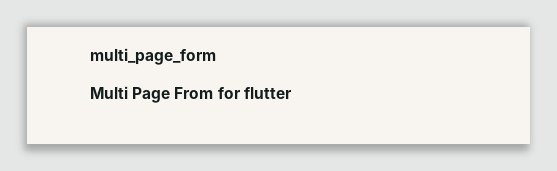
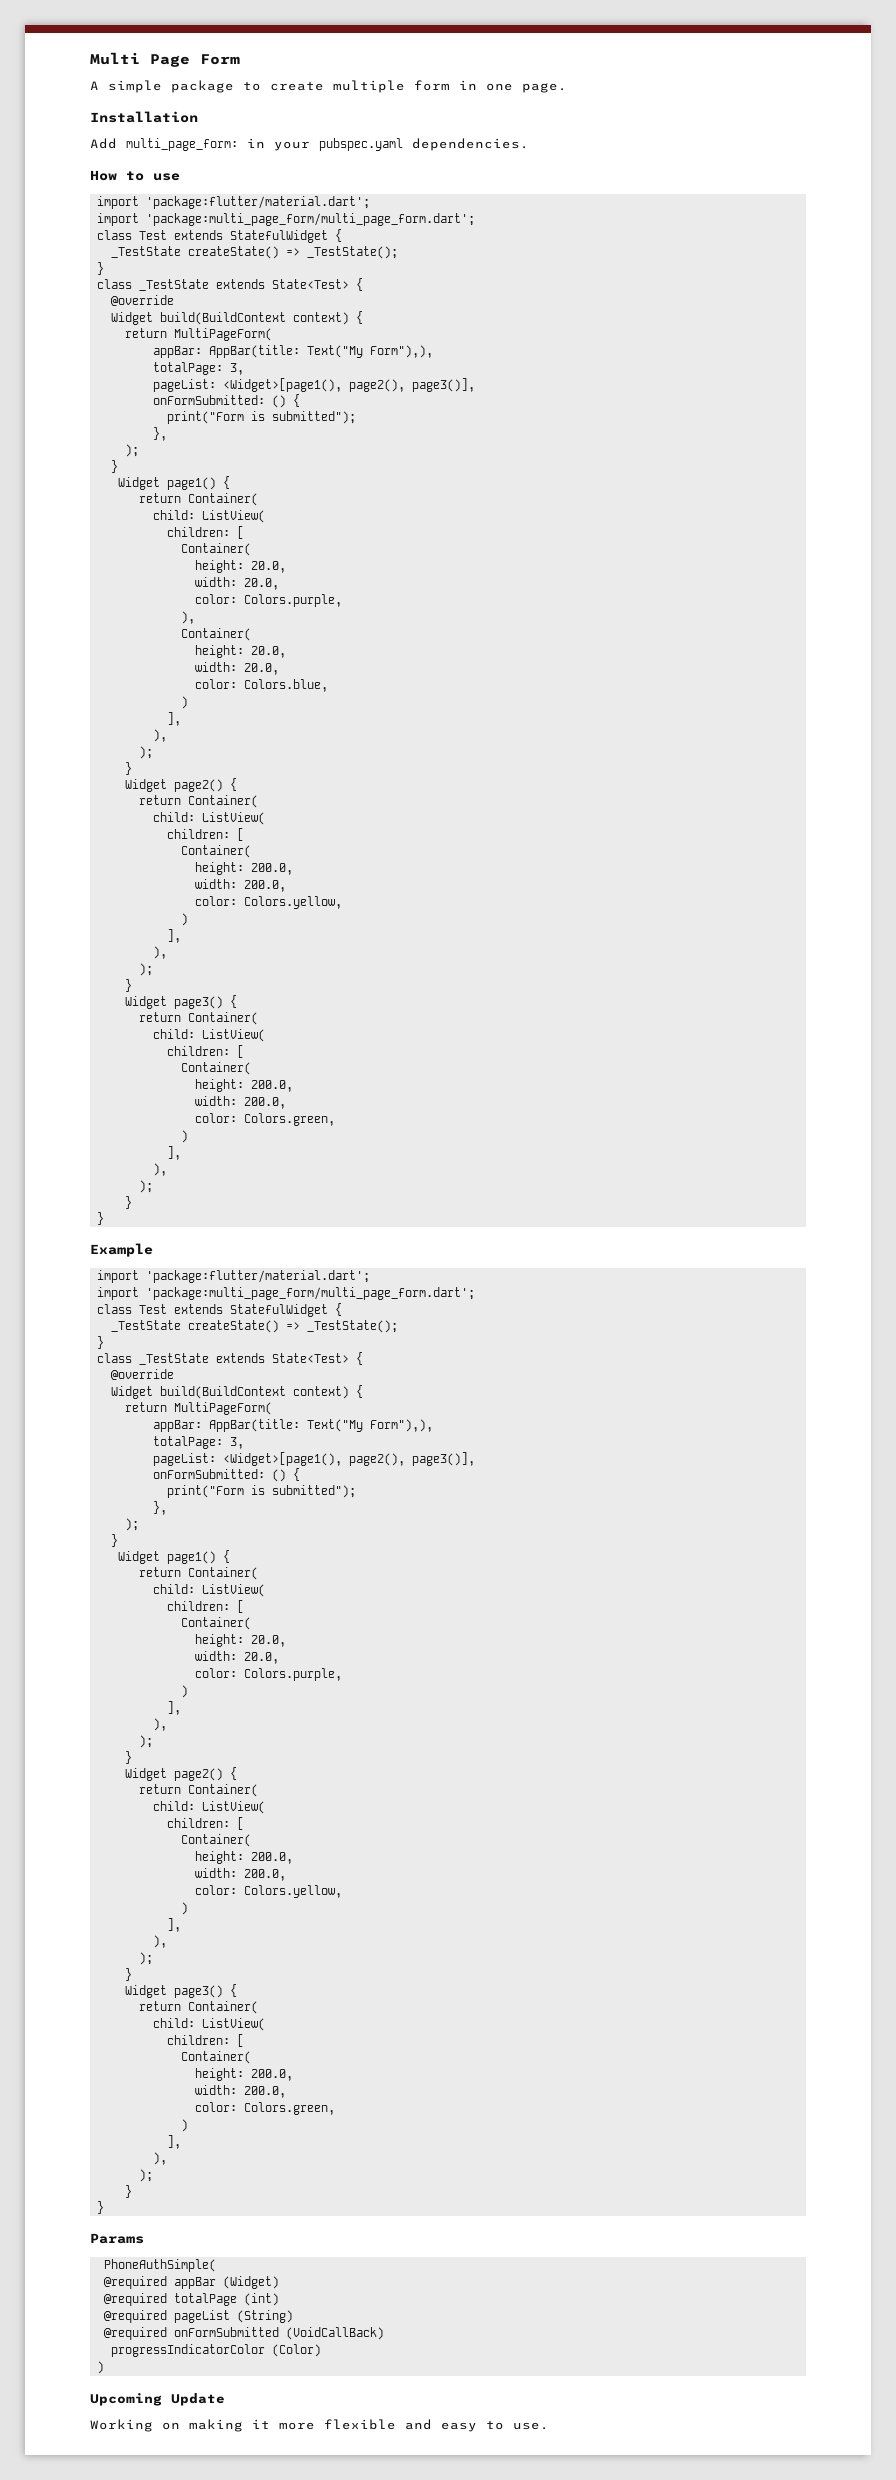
[90,48,216,65] multi_page_form // -> (90, 58) none
[174,87,292,99] From for flutter -> [200,54,240,65] [90,80,567,93] [90,111,198,123] [90,138,529,151] [90,170,180,181] [97,196,371,209] [97,213,476,226] [97,229,343,243] [111,246,399,259] [97,262,105,275] [97,278,364,291] [111,295,175,306] [111,311,364,325] [125,328,273,341] [153,345,434,358] [153,362,245,375] [153,378,476,392] [153,394,301,408] [167,411,357,424] [153,427,168,441] [125,444,140,457] [111,460,119,473] [118,476,231,490] [139,493,259,506] [153,510,266,523] [167,526,245,539] [181,543,252,556] [195,560,287,573] [195,577,280,590] [195,594,343,607] [181,611,196,624] [181,628,252,641] [195,645,287,658] [195,662,280,675] [195,679,329,692] [181,696,189,709] [167,712,182,726] [153,729,168,742] [139,746,154,759] [125,762,133,775] [125,778,238,792] [139,795,259,808] [153,812,266,825] [167,828,245,841] [181,845,252,858] [195,862,294,875] [195,879,287,892] [195,896,343,909] [181,913,189,926] [167,929,182,943] [153,946,168,959] [139,963,154,976] [125,979,133,992] [125,995,238,1009] [139,1012,259,1025] [153,1029,266,1042] [167,1045,245,1058] [181,1062,252,1075] [195,1079,294,1092] [195,1096,287,1109] [195,1113,336,1126] [181,1130,189,1143] [167,1146,182,1160] [153,1163,168,1176] [139,1180,154,1193] [125,1196,133,1209] [97,1212,105,1225] [90,1243,153,1257] [97,1270,371,1283] [97,1287,476,1300] [97,1303,343,1317] [111,1320,399,1333] [97,1336,105,1349] [97,1352,364,1365] [111,1369,175,1380] [111,1385,364,1399] [125,1402,273,1415] [153,1419,434,1432] [153,1436,245,1449] [153,1452,476,1466] [153,1468,301,1482] [167,1485,357,1498] [153,1501,168,1515] [125,1518,140,1531] [111,1534,119,1547] [118,1550,231,1564] [139,1567,259,1580] [153,1584,266,1597] [167,1600,245,1613] [181,1617,252,1630] [195,1634,287,1647] [195,1651,280,1664] [195,1668,343,1681] [181,1685,189,1698] [167,1701,182,1715] [153,1718,168,1731] [139,1735,154,1748] [125,1751,133,1764] [125,1767,238,1781] [139,1784,259,1797] [153,1801,266,1814] [167,1817,245,1830] [181,1834,252,1847] [195,1851,294,1864] [195,1868,287,1881] [195,1885,343,1898] [181,1902,189,1915] [167,1918,182,1932] [153,1935,168,1948] [139,1952,154,1965] [125,1968,133,1981] [125,1984,238,1998] [139,2001,259,2014] [153,2018,266,2031] [167,2034,245,2047] [181,2051,252,2064] [195,2068,294,2081] [195,2085,287,2098] [195,2102,336,2115] [181,2119,189,2132] [167,2135,182,2149] [153,2152,168,2165] [139,2169,154,2182] [125,2185,133,2198] [97,2201,105,2214] [90,2233,144,2244] [104,2259,217,2272] [104,2276,280,2289] [104,2293,280,2306] [104,2310,294,2323] [104,2327,385,2340] [111,2344,322,2357] [97,2361,105,2374] [90,2393,225,2406] [90,2419,549,2432] Form // A simple package to create multiple form in one page. // Installation // Add multi_page_form: in your pubspec.yaml dependencies. // How to use // import 'package:flutter/material.dart'; // import 'package:multi_page_form/multi_page_form.dart'; // class Test extends StatefulWidget { // _TestState createState() => _TestState(); // } // class _TestState extends State<Test> { // @override // Widget build(BuildContext context) { // return MultiPageForm( // appBar: AppBar(title: Text("My Form"),), // totalPage: 3, // pageList: <Widget>[page1(), page2(), page3()], // onFormSubmitted: () { // print("Form is submitted"); // }, // ); // } // Widget page1() { // return Container( // child: ListView( // children: [ // Container( // height: 20.0, // width: 20.0, // color: Colors.purple, // ), // Container( // height: 20.0, // width: 20.0, // color: Colors.blue, // ) // ], // ), // ); // } // Widget page2() { // return Container( // child: ListView( // children: [ // Container( // height: 200.0, // width: 200.0, // color: Colors.yellow, // ) // ], // ), // ); // } // Widget page3() { // return Container( // child: ListView( // children: [ // Container( // height: 200.0, // width: 200.0, // color: Colors.green, // ) // ], // ), // ); // } // } // Example // import 'package:flutter/material.dart'; // import 'package:multi_page_form/multi_page_form.dart'; // class Test extends StatefulWidget { // _TestState createState() => _TestState(); // } // class _TestState extends State<Test> { // @override // Widget build(BuildContext context) { // return MultiPageForm( // appBar: AppBar(title: Text("My Form"),), // totalPage: 3, // pageList: <Widget>[page1(), page2(), page3()], // onFormSubmitted: () { // print("Form is submitted"); // }, // ); // } // Widget page1() { // return Container( // child: ListView( // children: [ // Container( // height: 20.0, // width: 20.0, // color: Colors.purple, // ) // ], // ), // ); // } // Widget page2() { // return Container( // child: ListView( // children: [ // Container( // height: 200.0, // width: 200.0, // color: Colors.yellow, // ) // ], // ), // ); // } // Widget page3() { // return Container( // child: ListView( // children: [ // Container( // height: 200.0, // width: 200.0, // color: Colors.green, // ) // ], // ), // ); // } // } // Params // PhoneAuthSimple( // @required appBar (Widget) // @required totalPage (int) // @required pageList (String) // @required onFormSubmitted (VoidCallBack) // progressIndicatorColor (Color) // ) // Upcoming Update // Working on making it more flexible and easy to use.

